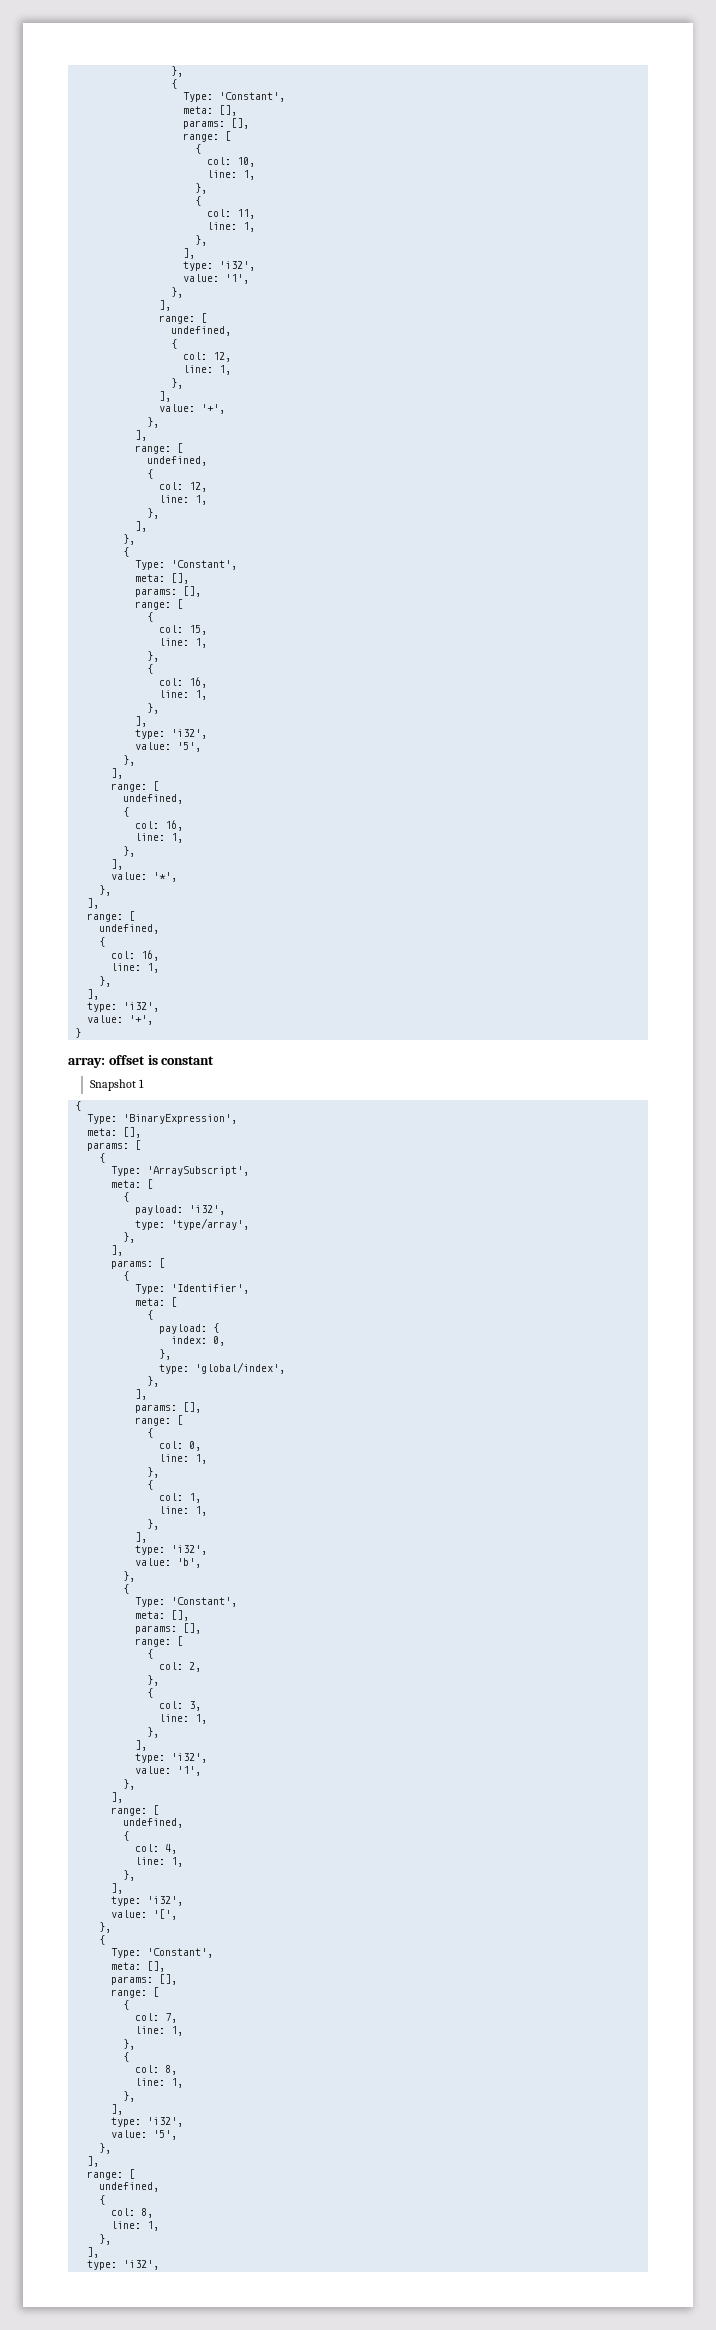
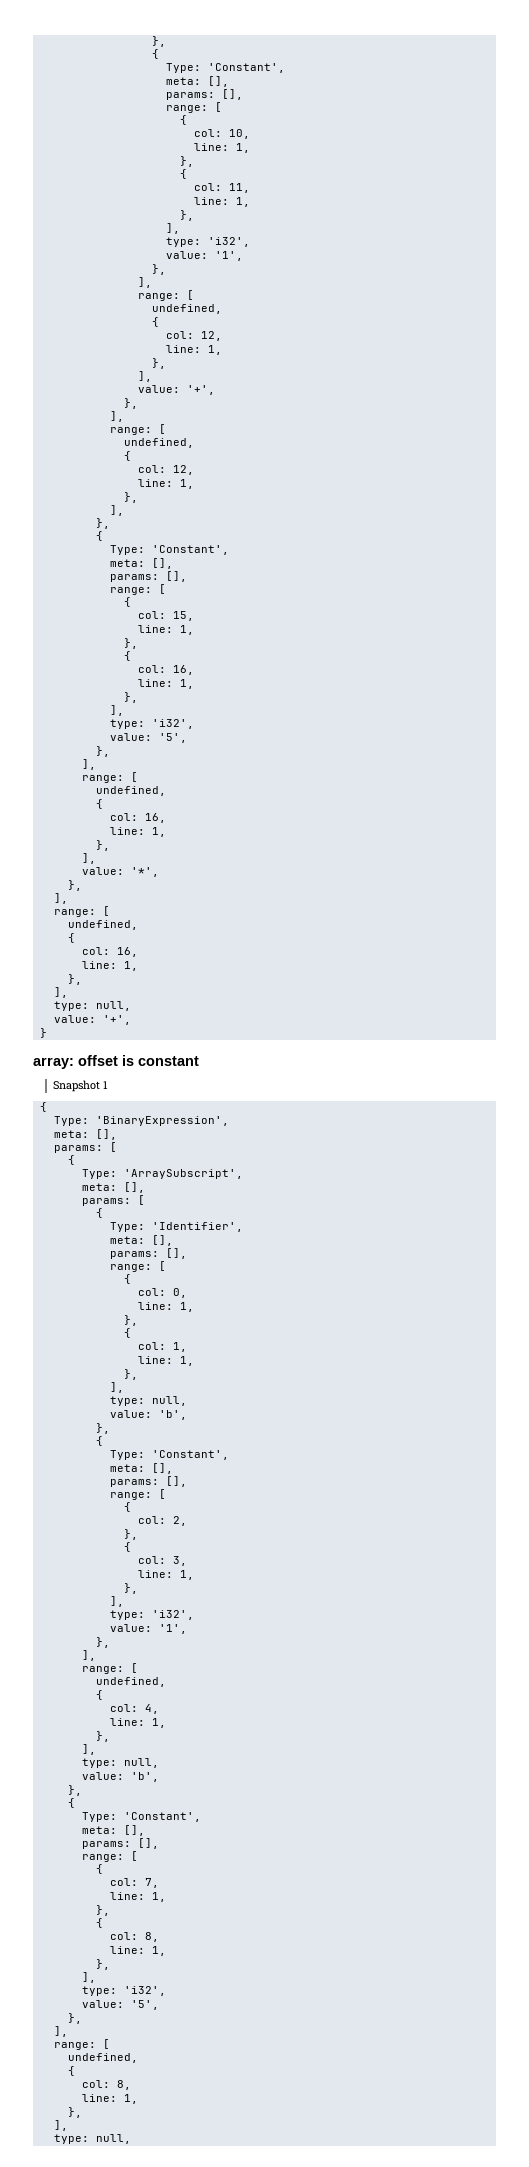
[123,1002,160,1012] 'i32', -> [95,1001,131,1011] null,
[147,1179,154,1189] [123,1192,130,1202] [135,1205,226,1215] [135,1218,250,1230] [123,1232,136,1243] [111,1245,124,1256] [ // { // payload: 'i32', // type: 'type/array', // }, // ], -> [123,1182,145,1193] [],
[171,1297,178,1307] [147,1310,154,1320] [159,1323,220,1334] [171,1336,226,1346] [159,1349,172,1360] [159,1362,286,1374] [147,1376,160,1387] [135,1389,148,1400] [ // { // payload: { // index: 0, // }, // type: 'global/index', // }, // ], -> [151,1235,173,1246] [],
[171,1545,208,1555] 'i32', -> [151,1396,187,1406] null,
[147,1896,184,1906] [111,1909,178,1920] 'i32', // value: '[', -> [123,1758,159,1768] [81,1772,159,1782] null, // value: 'b',
[123,2260,160,2270] 'i32', -> [95,2134,131,2144] null,

